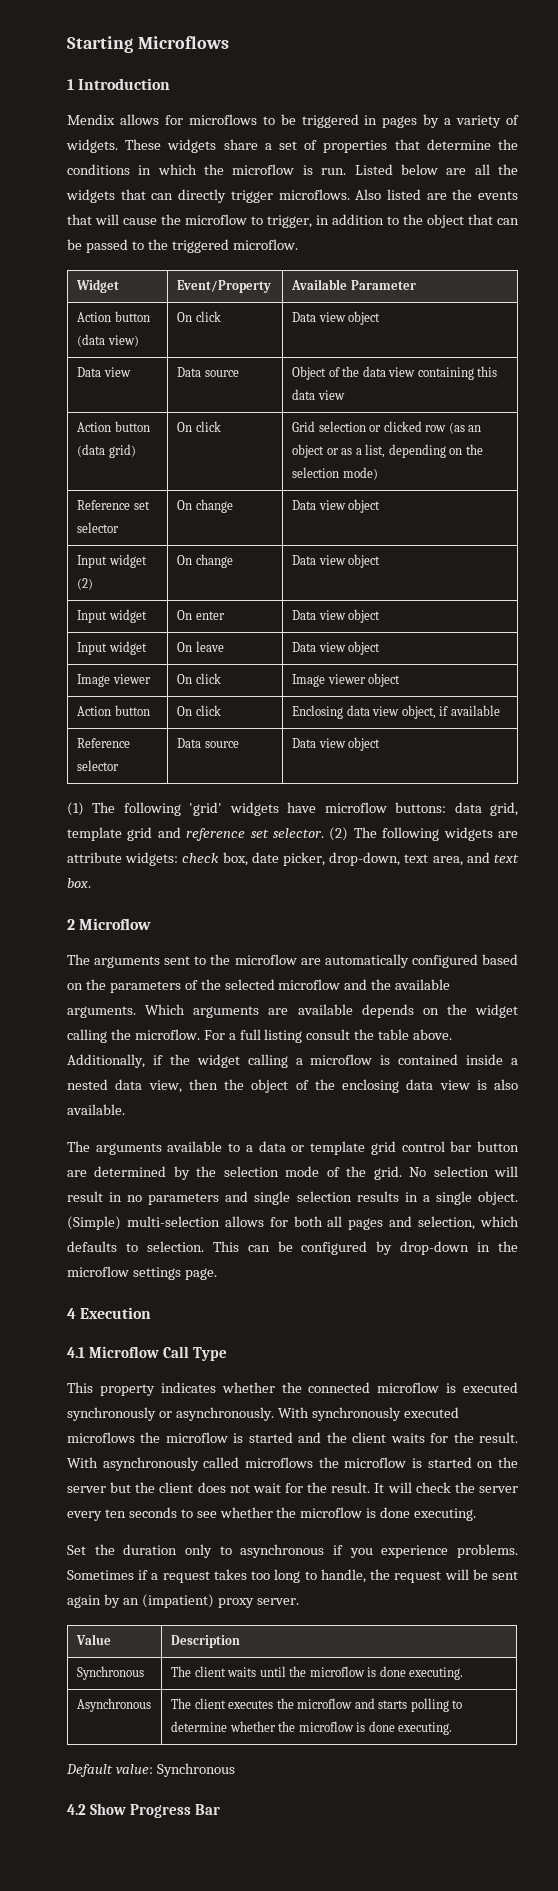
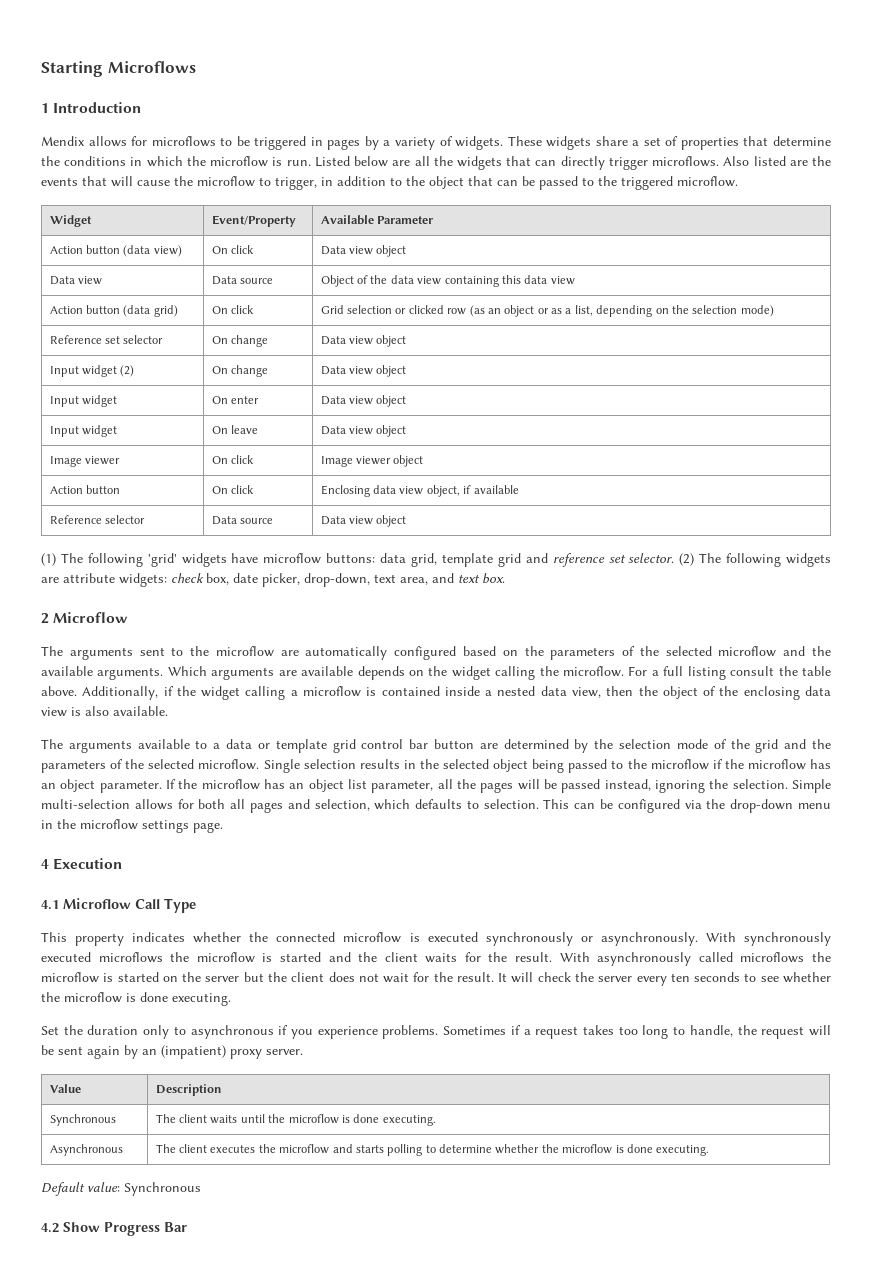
[373,1166,518,1180] [67,1191,518,1205] [67,1216,121,1230] grid. No selection will result in no parameters and single selection results in a single object. (Simple) -> [755,739,832,753] [41,759,832,773] [41,779,832,793] grid and the parameters of the selected microflow. Single selection results in the selected object being passed to the microflow if the microflow has an object parameter. If the microflow has an object list parameter, all the pages will be passed instead, ignoring the selection. Simple
[376,1241,470,1255] by drop-down -> [684,799,831,813] via the drop-down menu

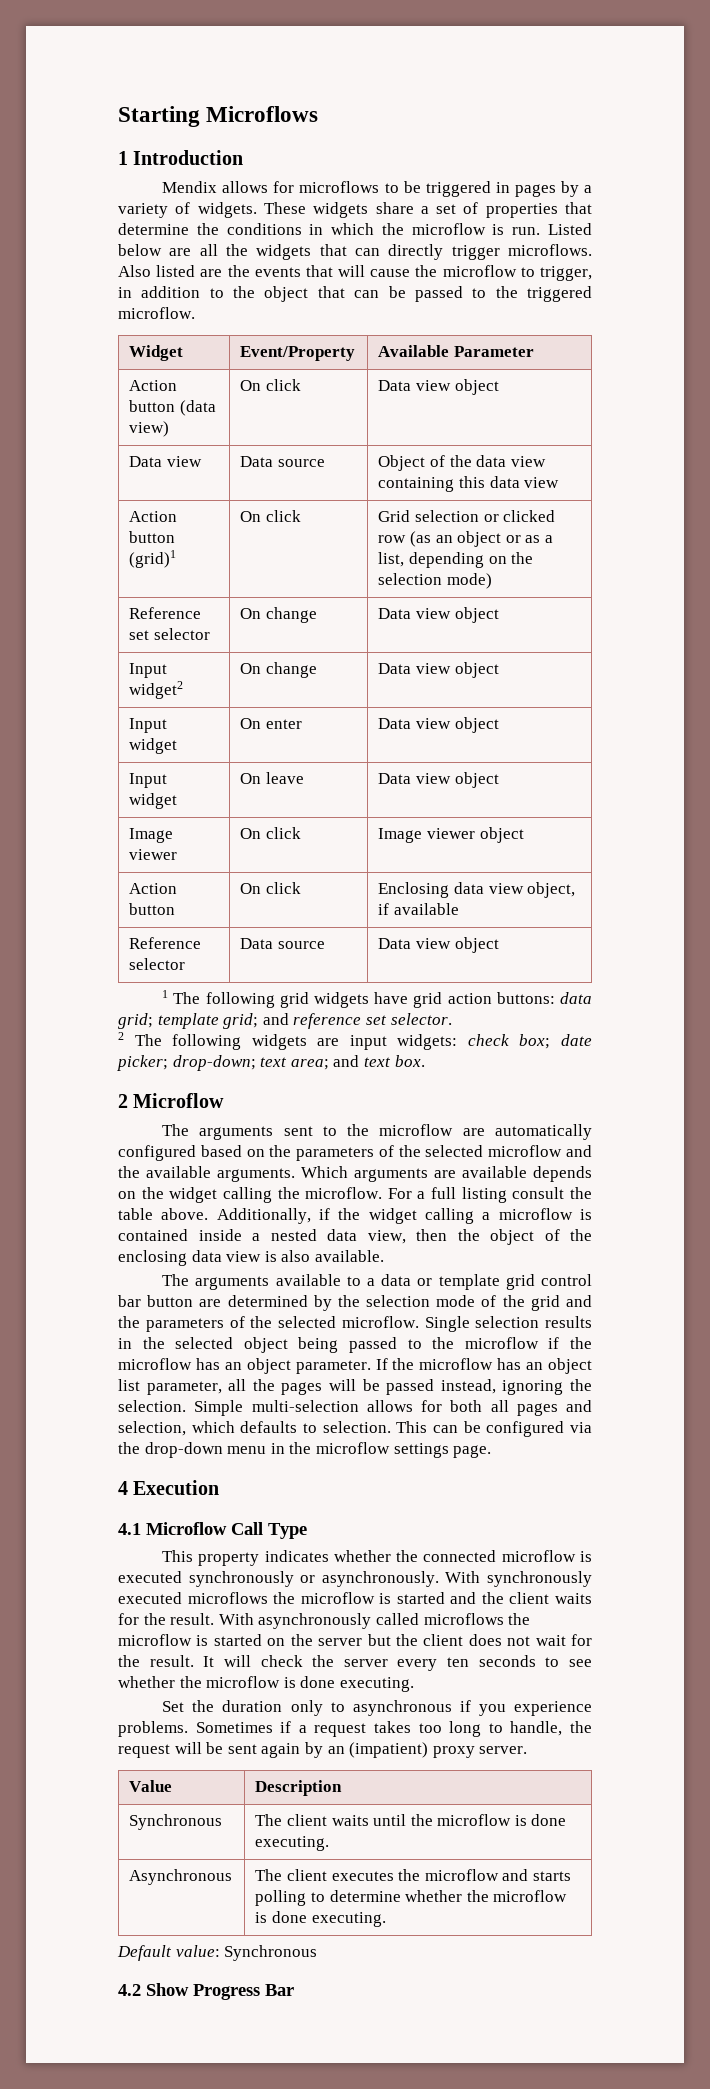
[123,305,178,317] (data grid) -> [129,550,177,568] (grid)1
[82,365,135,377] widget (2) -> [129,681,184,699] widget2
[41,553,177,567] (1) The following 'grid' -> [162,990,309,1008] 1 The following grid
[263,553,521,567] microflow buttons: data grid, template grid -> [413,992,592,1008] [118,1013,259,1029] grid action buttons: data grid; template grid;
[679,553,695,566] (2) -> [118,1032,124,1040] // 2
[63,573,115,583] attribute -> [349,1035,387,1050] input
[206,573,428,587] box, date picker, drop-down, text area, -> [519,1034,592,1049] [117,1055,329,1071] box; date picker; drop-down; text area;

